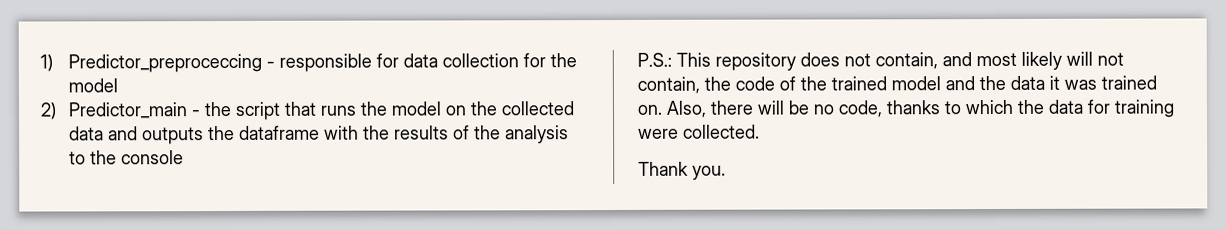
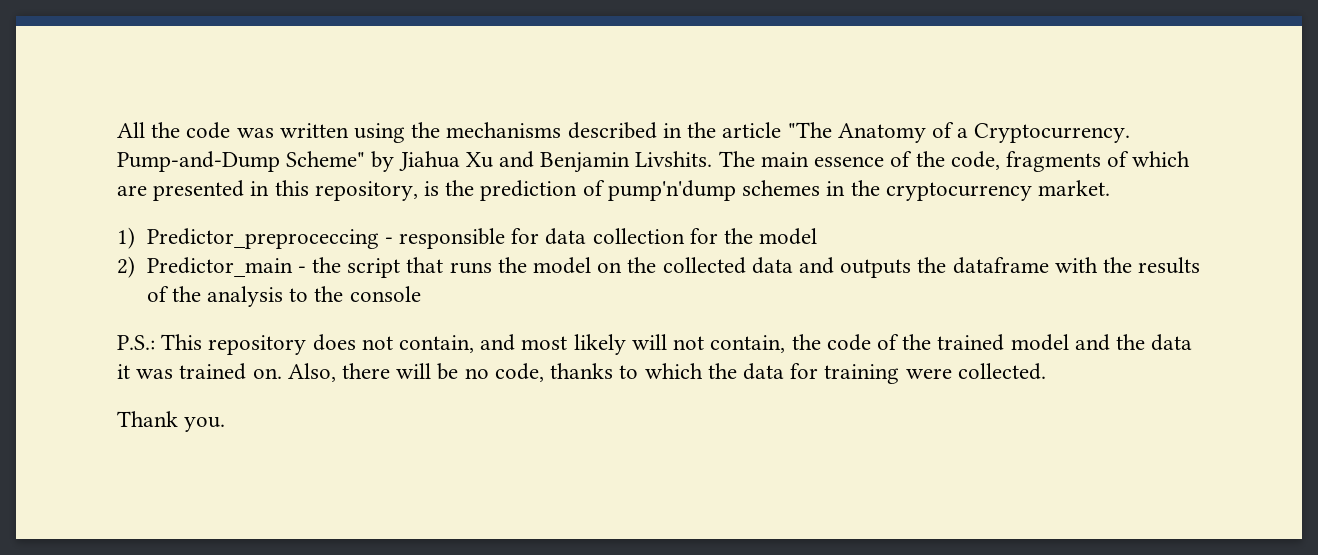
(40, 63) none -> [117,122,1131,143] [117,151,1191,173] [117,180,1110,201] All the code was written using the mechanisms described in the article "The Anatomy of a Cryptocurrency. Pump-and-Dump Scheme" by Jiahua Xu and Benjamin Livshits. The main essence of the code, fragments of which are presented in this repository, is the prediction of pump'n'dump schemes in the cryptocurrency market. //

